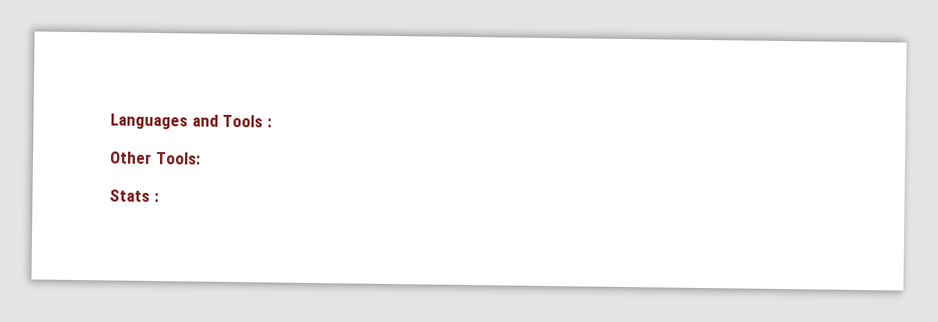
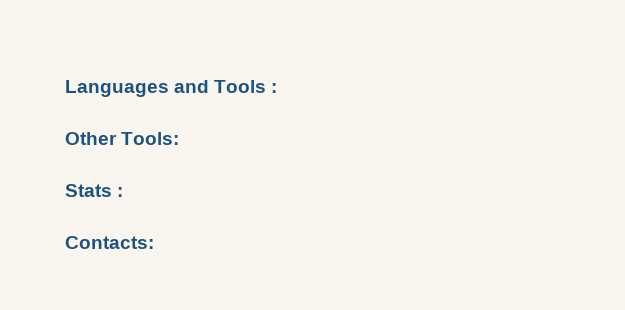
(159, 197) none -> [65,236,154,249] // Contacts:

